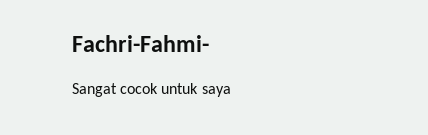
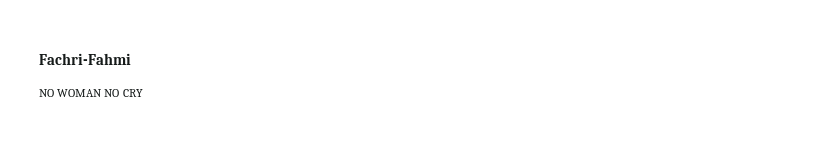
[72,35,209,52] [72,83,231,97] Fachri-Fahmi- // Sangat cocok untuk saya -> [39,53,131,65] [39,89,143,97] Fachri-Fahmi // NO WOMAN NO CRY

